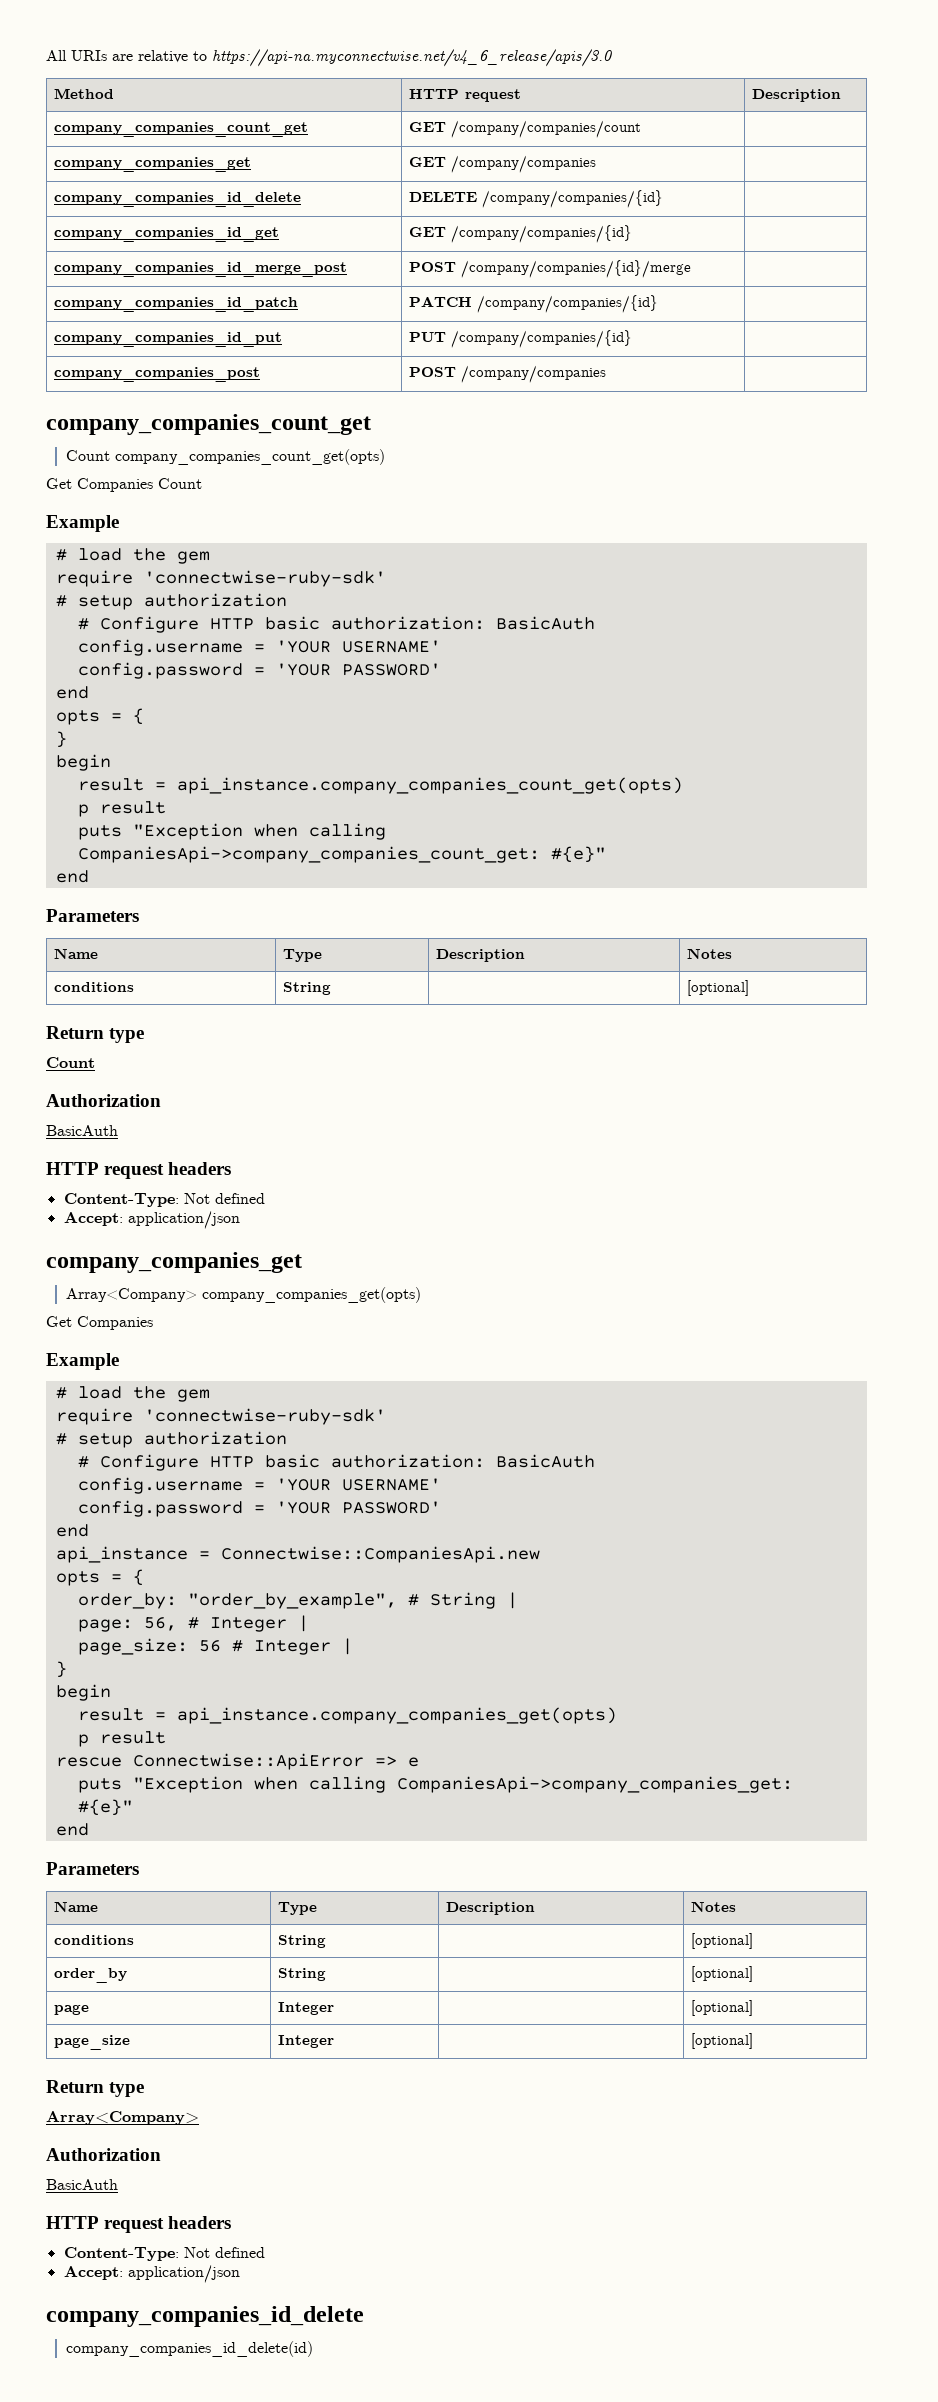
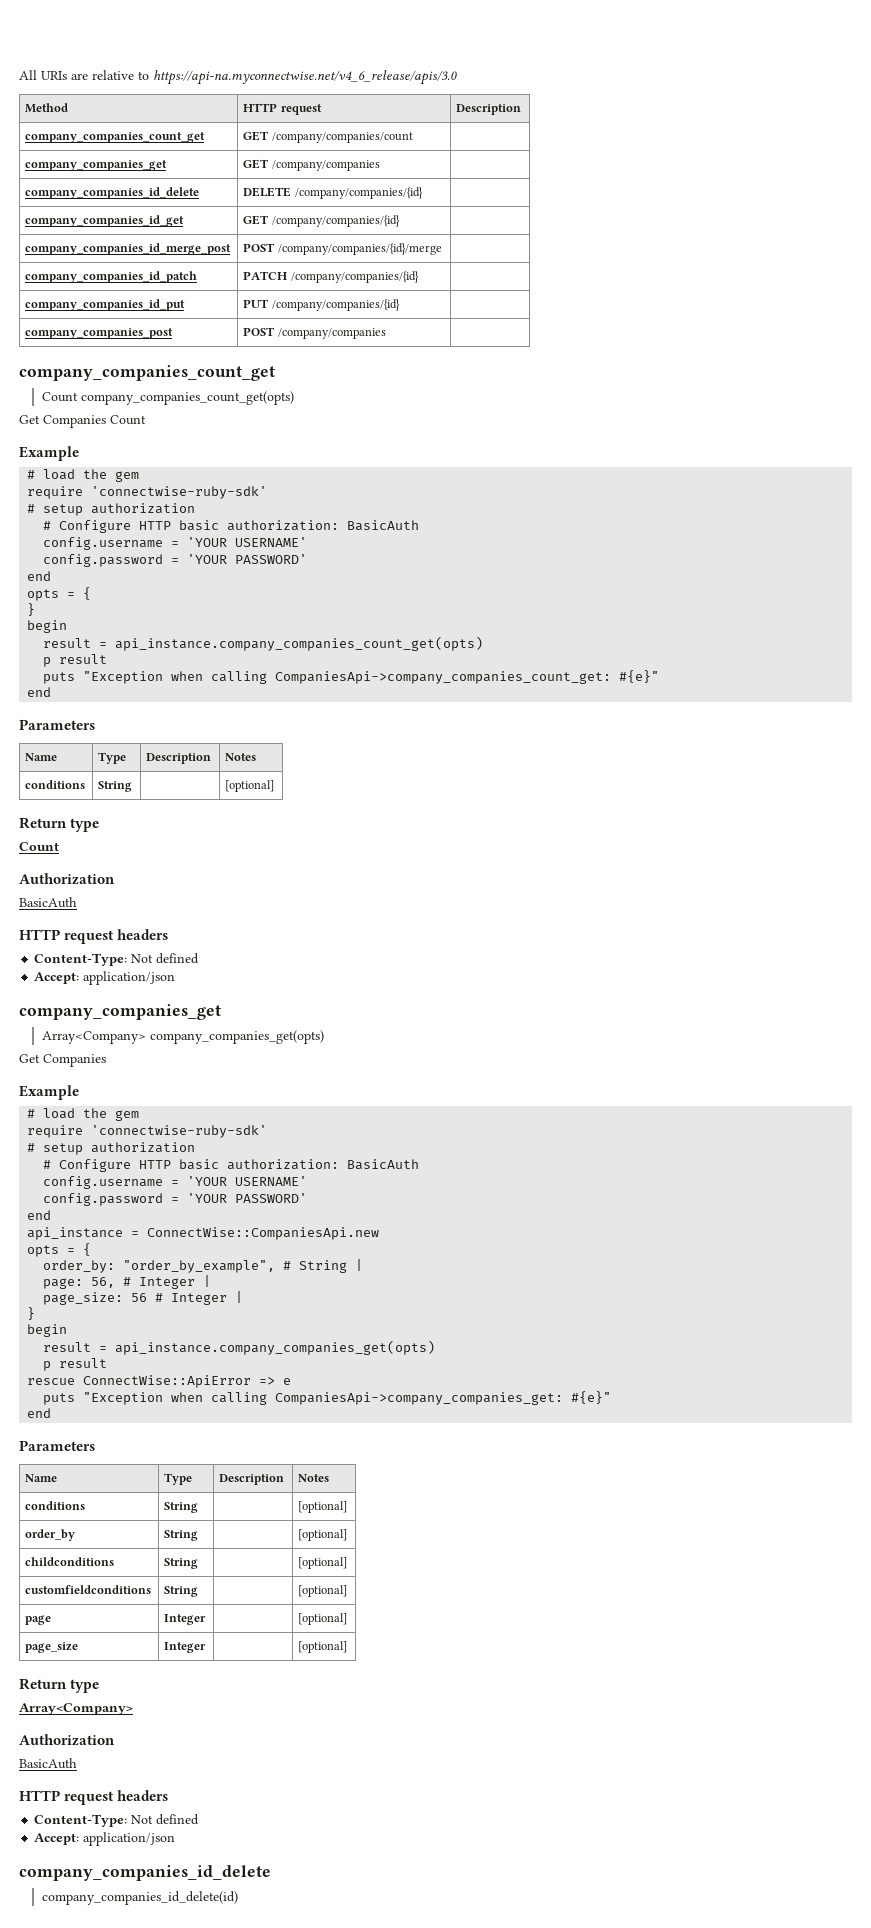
[220,1546,540,1563] Connectwise::CompaniesApi.new -> [147,1227,380,1240] ConnectWise::CompaniesApi.new
[132,1753,364,1770] Connectwise::ApiError -> [83,1375,252,1388] ConnectWise::ApiError
(753, 1974) none -> [25,1557,115,1566] [164,1558,199,1569] [298,1557,348,1569] [25,1585,152,1594] [164,1586,199,1597] [298,1585,348,1597] // childconditions | String | | [optional] // customfieldconditions | String | | [optional]

